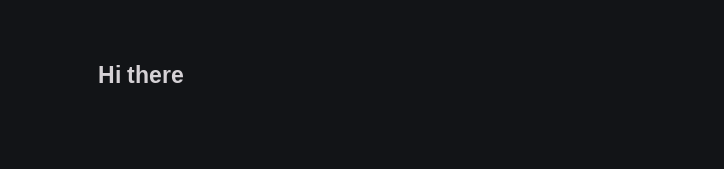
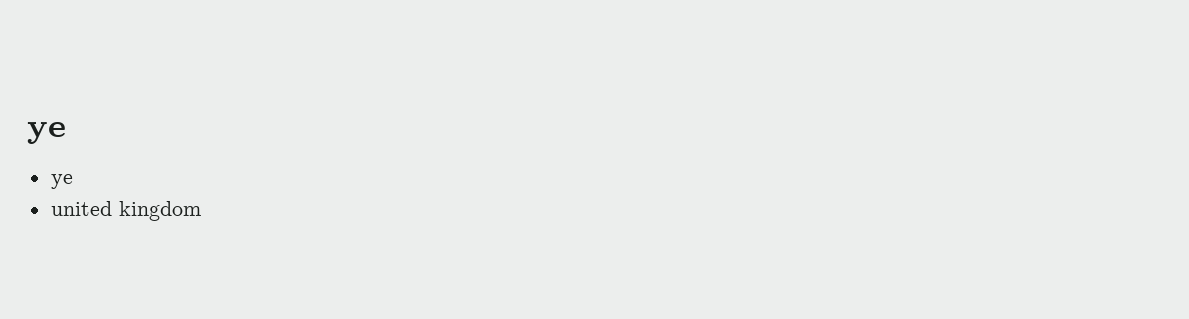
[98,65,185,83] Hi there -> [27,122,66,144] [50,174,73,189] [50,201,201,221] ye // ye // united kingdom

